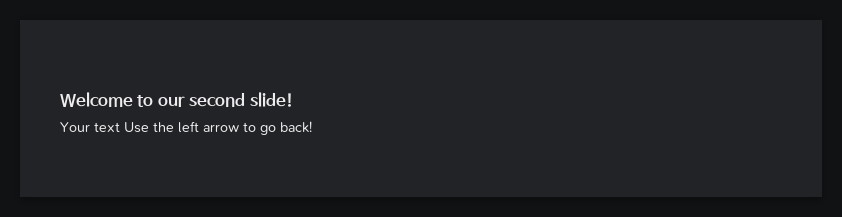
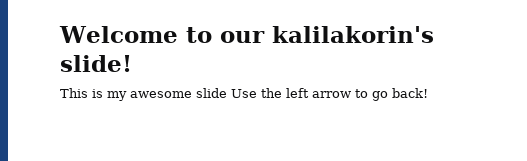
[189,93,246,107] second -> [271,26,434,43] kalilakorin's
[60,122,120,132] Your text -> [60,88,227,101] This is my awesome slide

